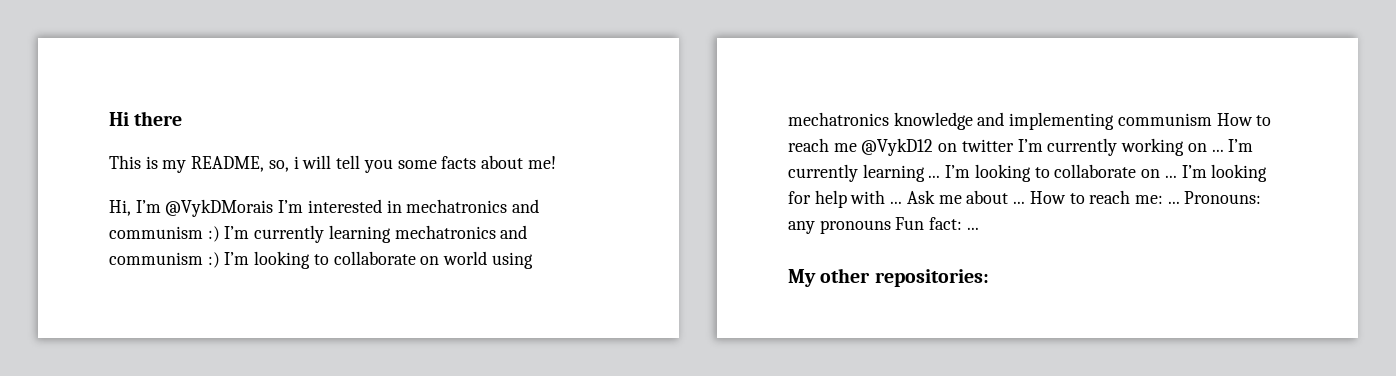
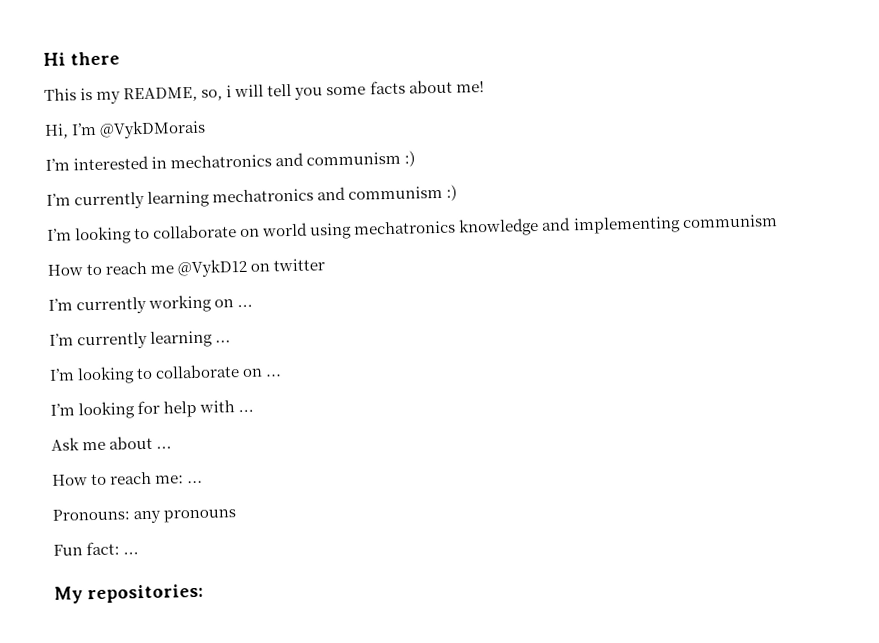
(274, 208) none -> (207, 129) //
(220, 234) none -> (416, 158) //
(220, 260) none -> (458, 192) //
(1212, 119) none -> (778, 221) //
(1014, 145) none -> (326, 265) //
(1224, 150) none -> (254, 306) //
(941, 176) none -> (232, 341) //
(1177, 176) none -> (283, 375) //
(903, 202) none -> (255, 411) //
(1026, 202) none -> (173, 447) //
(1180, 202) none -> (204, 482) //
(891, 227) none -> (238, 516) //
[820,268,871,283] other -> (83, 595) none

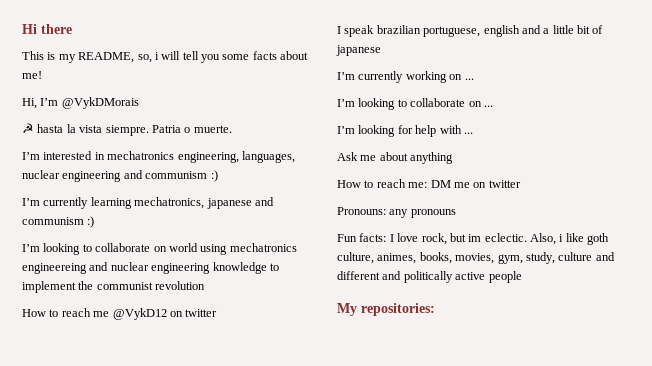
(207, 129) none -> [22,123,232,136] // ☭ hasta la vista siempre. Patria o muerte.
(273, 161) none -> [177,151,295,163] [22,170,122,182] engineering, languages, nuclear engineering
[212,188,315,203] mechatronics -> [134,197,252,209] mechatronics, japanese
[458,214,778,237] knowledge and implementing communism -> [22,262,279,274] [22,281,206,293] engineereing and nuclear engineering knowledge to implement the communist revolution
(326, 265) none -> [337,25,604,37] [336,45,381,56] // I speak brazilian portuguese, english and a little bit of japanese
[49,330,232,350] // I’m currently learning ... -> (474, 79) none
[156,446,173,449] ... -> [410,152,454,164] anything
[187,480,204,484] ... -> [430,180,521,188] DM me on twitter
[86,541,140,556] fact: ... -> [359,233,610,245] [337,252,615,264] [337,271,522,283] facts: I love rock, but im eclectic. Also, i like goth culture, animes, books, movies, gym, study, culture and different and politically active people

